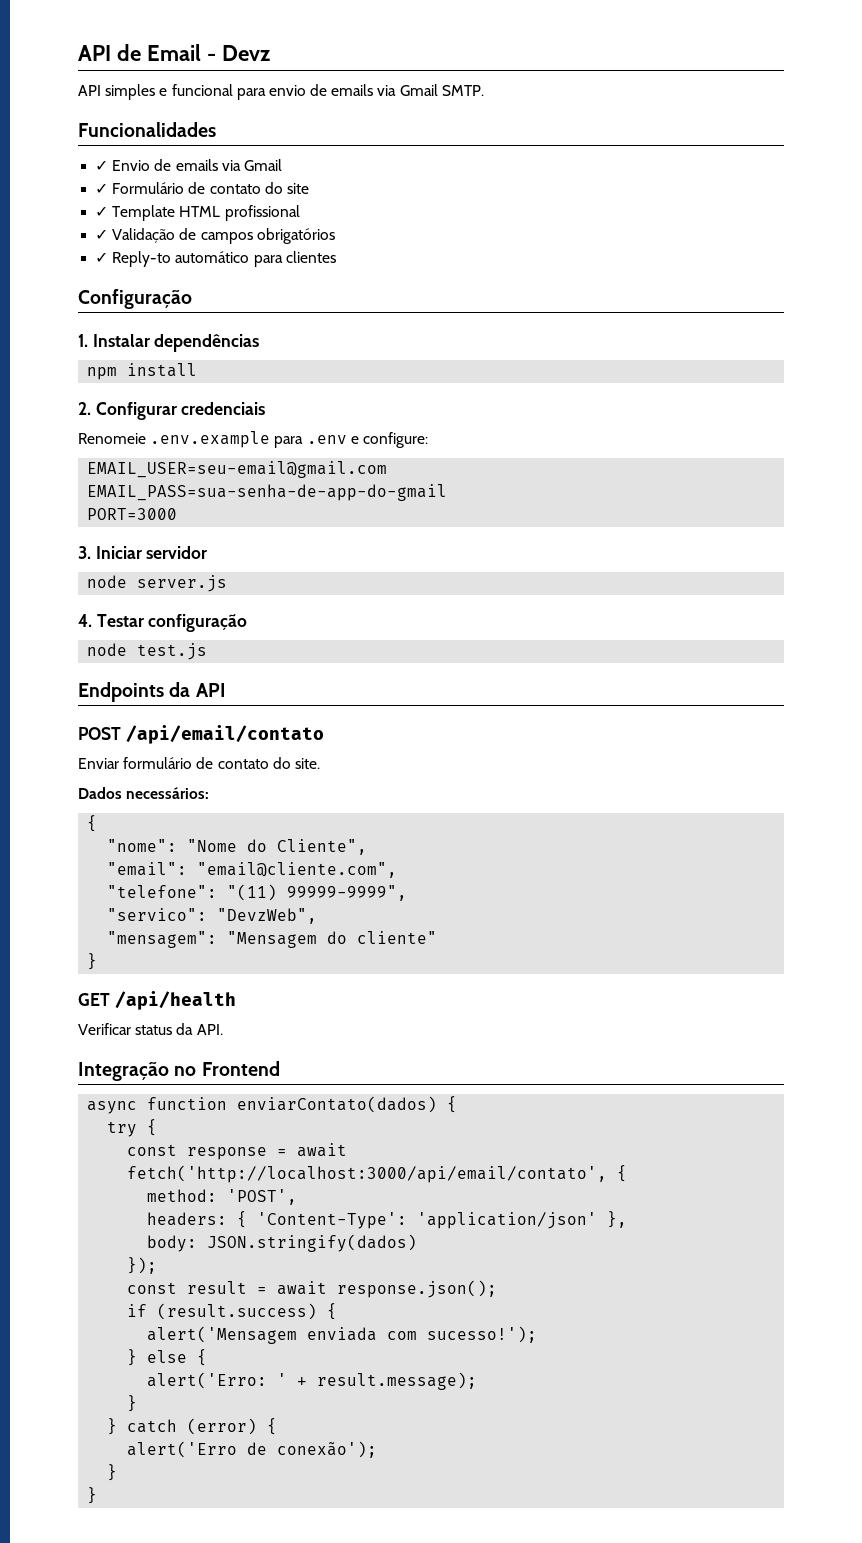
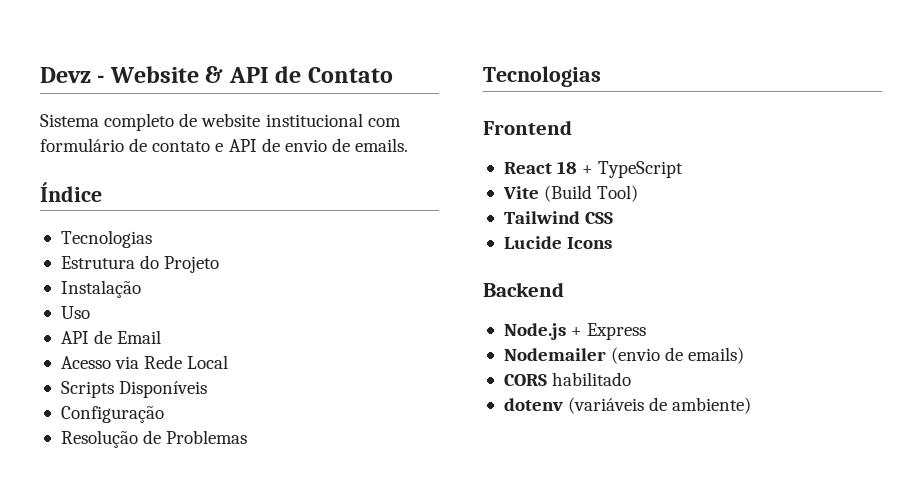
[78,44,270,61] [78,84,484,100] [78,122,216,137] [95,159,282,171] [95,182,309,194] [95,205,300,221] [95,228,335,244] [95,251,336,267] [78,289,192,309] [78,334,260,352] [87,363,198,380] [78,402,266,420] [78,431,428,448] [87,461,388,478] [87,484,448,501] [87,508,178,520] [78,546,208,559] [87,575,228,592] [78,614,248,632] [87,643,208,660] [78,682,226,702] [78,725,324,744] [78,757,320,769] [78,787,210,799] [87,815,98,832] [107,839,368,855] [107,862,398,878] [107,884,408,901] [107,908,318,924] [107,931,438,948] [87,953,98,970] [78,991,236,1010] [78,1023,223,1035] [78,1061,280,1081] [87,1096,458,1114] [107,1119,158,1137] [127,1143,348,1160] [127,1165,628,1183] [147,1189,298,1205] [147,1211,628,1229] [147,1234,418,1252] [127,1257,158,1274] [127,1280,498,1298] [127,1303,338,1320] [147,1326,538,1344] [127,1349,208,1366] [147,1372,478,1390] [127,1395,138,1412] [107,1418,278,1435] [127,1441,378,1458] [107,1464,118,1481] [87,1487,98,1504] API de Email - Devz // API simples e funcional para envio de emails via Gmail SMTP. // Funcionalidades // ✓ Envio de emails via Gmail // ✓ Formulário de contato do site // ✓ Template HTML profissional // ✓ Validação de campos obrigatórios // ✓ Reply-to automático para clientes // Configuração // 1. Instalar dependências // npm install // 2. Configurar credenciais // Renomeie .env.example para .env e configure: // EMAIL_USER=seu-email@gmail.com // EMAIL_PASS=sua-senha-de-app-do-gmail // PORT=3000 // 3. Iniciar servidor // node server.js // 4. Testar configuração // node test.js // Endpoints da API // POST /api/email/contato // Enviar formulário de contato do site. // Dados necessários: // { // "nome": "Nome do Cliente", // "email": "email@cliente.com", // "telefone": "(11) 99999-9999", // "servico": "DevzWeb", // "mensagem": "Mensagem do cliente" // } // GET /api/health // Verificar status da API. // Integração no Frontend // async function enviarContato(dados) { // try { // const response = await fetch('http://localhost:3000/api/email/contato', { // method: 'POST', // headers: { 'Content-Type': 'application/json' }, // body: JSON.stringify(dados) // }); // const result = await response.json(); // if (result.success) { // alert('Mensagem enviada com sucesso!'); // } else { // alert('Erro: ' + result.message); // } // } catch (error) { // alert('Erro de conexão'); // } // } -> [40,66,393,83] [40,113,401,131] [40,138,409,152] [40,182,102,202] [60,230,152,248] [60,255,220,273] [60,280,141,298] [60,306,90,319] [60,330,162,344] [60,355,229,369] [60,381,208,398] [60,406,164,423] [60,430,248,448] [483,66,601,87] [483,120,572,135] [503,161,684,178] [502,185,639,202] [503,211,614,224] [503,236,613,249] [483,282,564,297] [503,323,647,340] [503,347,745,364] [503,372,632,386] [503,397,752,414] Devz - Website & API de Contato // Sistema completo de website institucional com formulário de contato e API de envio de emails. // Índice // Tecnologias // Estrutura do Projeto // Instalação // Uso // API de Email // Acesso via Rede Local // Scripts Disponíveis // Configuração // Resolução de Problemas // Tecnologias // Frontend // React 18 + TypeScript // Vite (Build Tool) // Tailwind CSS // Lucide Icons // Backend // Node.js + Express // Nodemailer (envio de emails) // CORS habilitado // dotenv (variáveis de ambiente)

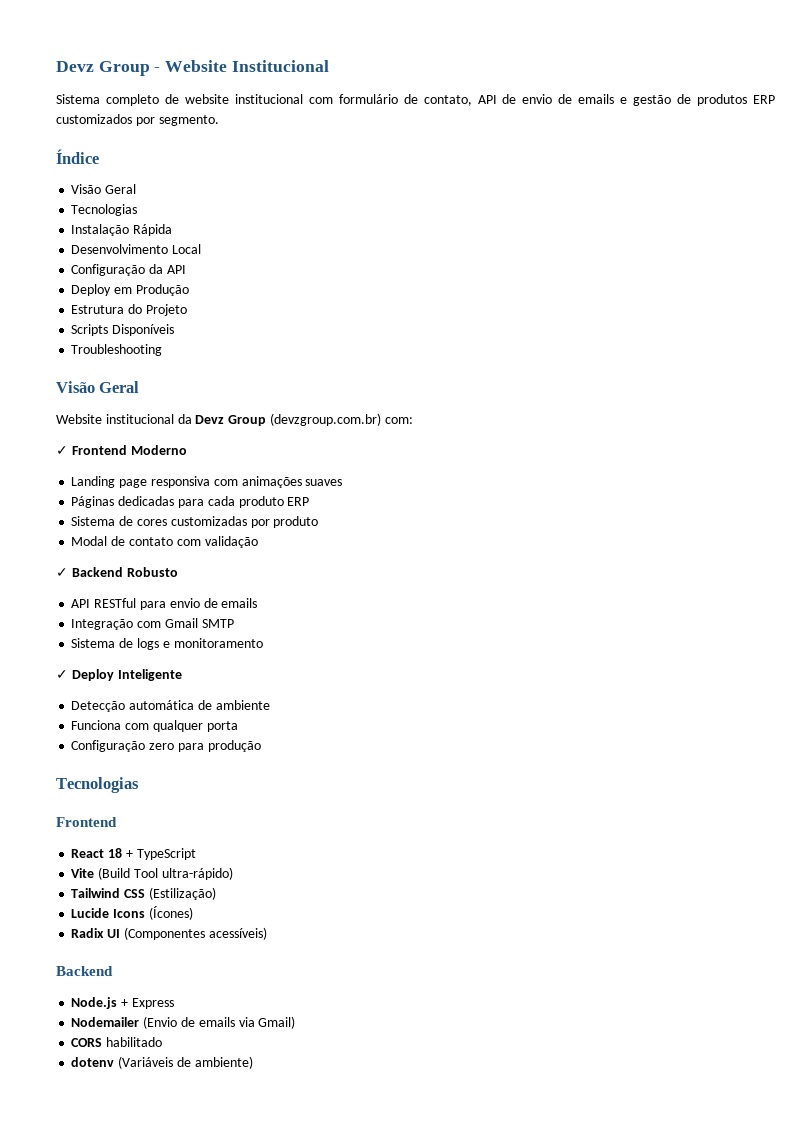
[40,67,91,83] Devz -> [56,61,150,76] Devz Group
[205,66,393,83] & API de Contato -> [231,60,329,72] Institucional
[152,141,224,152] contato e -> [423,95,472,106] contato,
[355,138,409,152] emails. -> [578,94,776,106] [56,114,219,126] emails e gestão de produtos ERP customizados por segmento.
[60,230,152,248] [60,255,220,273] [60,280,141,298] [60,306,90,319] [60,330,162,344] [60,355,229,369] [60,381,208,398] [60,406,164,423] [60,430,248,448] // Tecnologias // Estrutura do Projeto // Instalação // Uso // API de Email // Acesso via Rede Local // Scripts Disponíveis // Configuração // Resolução de Problemas -> [71,184,137,194] [71,204,138,216] [71,224,173,236] [71,244,202,254] [71,264,186,276] [71,284,189,296] [71,304,187,316] [71,324,175,336] [71,344,163,356] [56,381,140,393] [56,413,413,426] [56,445,187,455] [71,476,343,488] [71,496,310,508] [71,516,319,528] [71,536,258,548] [56,567,178,577] [71,598,258,610] [71,618,234,630] [71,638,263,650] [56,669,182,681] [71,700,270,712] [71,720,238,732] [71,740,261,752] // Visão Geral // Tecnologias // Instalação Rápida // Desenvolvimento Local // Configuração da API // Deploy em Produção // Estrutura do Projeto // Scripts Disponíveis // Troubleshooting // Visão Geral // Website institucional da Devz Group (devzgroup.com.br) com: // ✓ Frontend Moderno // Landing page responsiva com animações suaves // Páginas dedicadas para cada produto ERP // Sistema de cores customizadas por produto // Modal de contato com validação // ✓ Backend Robusto // API RESTful para envio de emails // Integração com Gmail SMTP // Sistema de logs e monitoramento // ✓ Deploy Inteligente // Detecção automática de ambiente // Funciona com qualquer porta // Configuração zero para produção
[597,185,639,202] Tool) -> [133,867,233,880] Tool ultra-rápido)
(614, 218) none -> [148,887,216,900] (Estilização)
(613, 243) none -> [148,906,193,920] [71,927,267,940] (Ícones) // Radix UI (Componentes acessíveis)
[611,347,745,364] (envio de emails) -> [143,1016,296,1029] (Envio de emails via Gmail)
[568,397,645,414] (variáveis -> [118,1056,174,1069] (Variáveis

